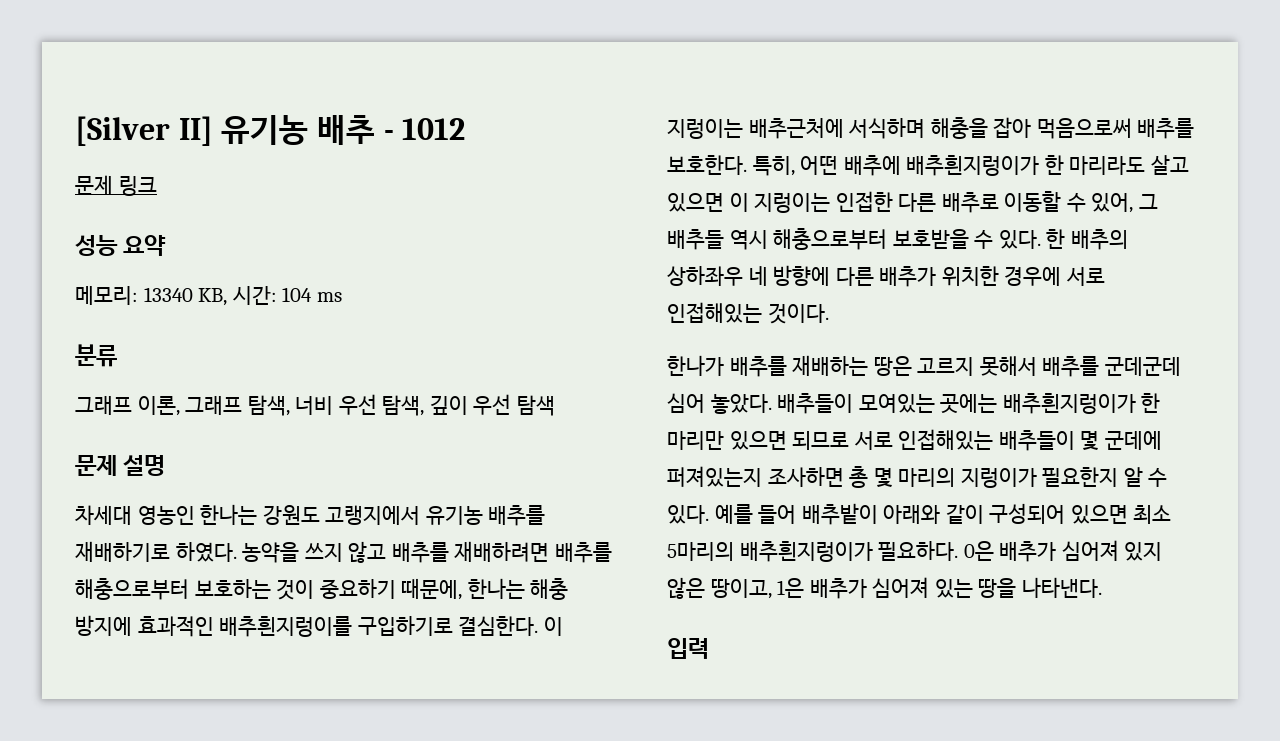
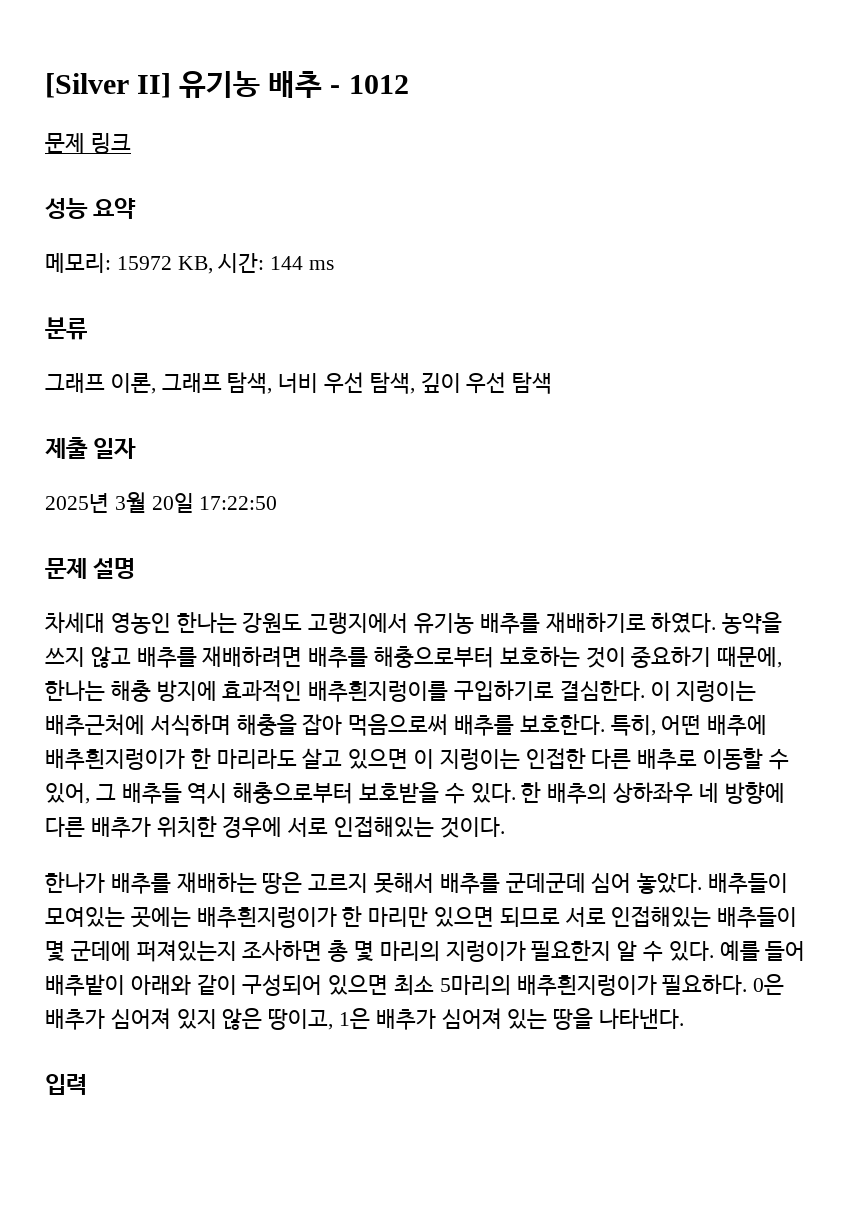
[143,287,193,302] 13340 -> [116,256,172,270] 15972
[282,287,313,302] 104 -> [270,256,304,270] 144
(555, 405) none -> [45,437,137,459] [45,492,278,513] // 제출 일자 // 2025년 3월 20일 17:22:50

